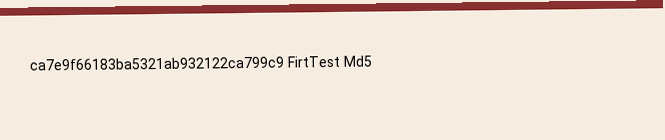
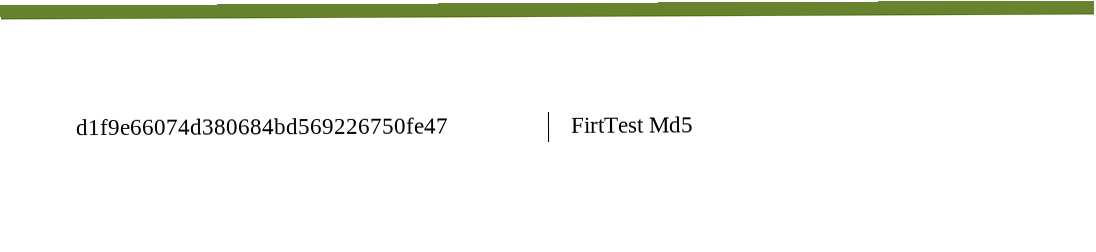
[29,56,284,71] ca7e9f66183ba5321ab932122ca799c9 -> [75,117,449,136] d1f9e66074d380684bd569226750fe47

